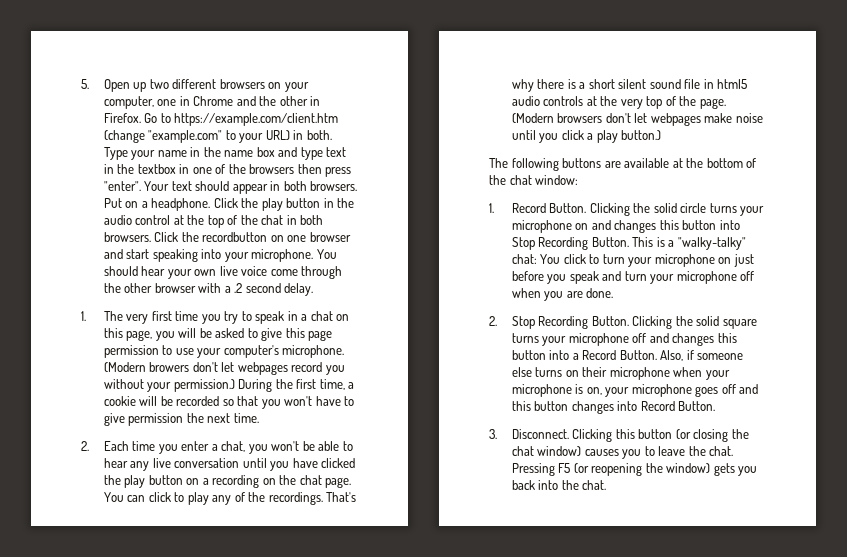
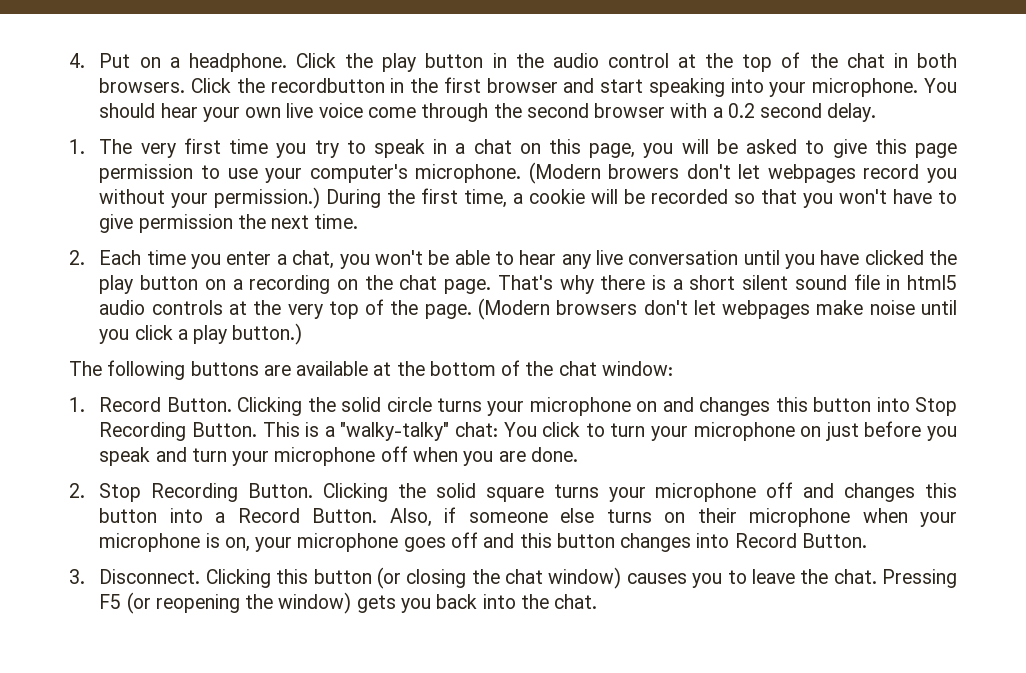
[81,79,309,92] [103,96,321,109] [103,113,339,126] [103,130,332,143] [103,147,347,160] [103,164,352,177] [103,181,358,194] 5. Open up two different browsers on your computer, one in Chrome and the other in Firefox. Go to https://example.com/client.htm (change "example.com" to your URL) in both. Type your name in the name box and type text in the textbox in one of the browsers then press "enter". Your text should appear in both browsers. -> [69,53,85,68] 4.
[270,235,307,242] on one -> [390,77,481,93] in the first
[124,283,153,293] other -> [526,103,589,118] second
[234,283,243,293] .2 -> [727,103,755,118] 0.2
[103,492,323,505] You can click to play any of the recordings. -> (492, 286) none

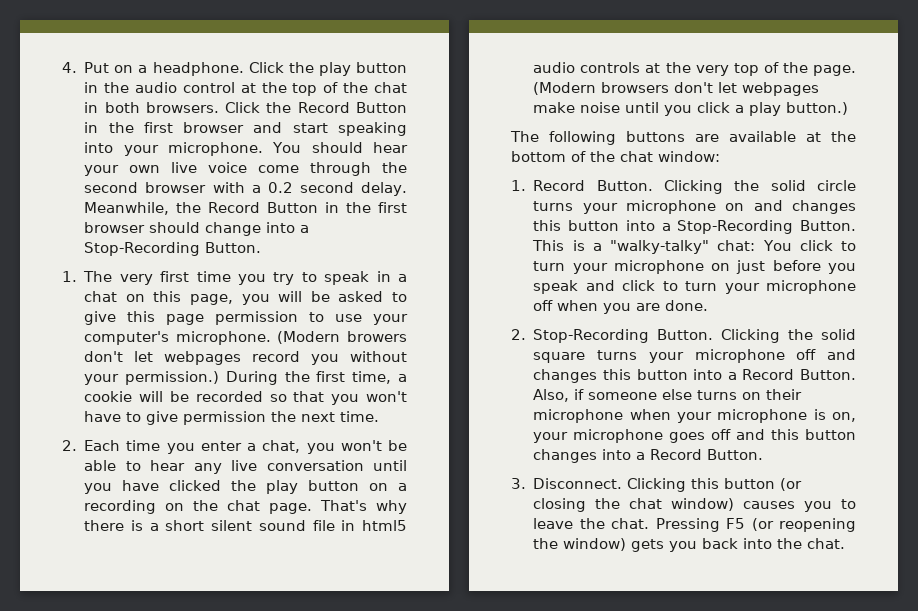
[270,78,385,93] recordbutton -> [297,102,407,113] Record Button
(877, 112) none -> [84,202,407,215] [84,222,310,236] [84,242,262,256] Meanwhile, the Record Button in the first browser should change into a Stop-Recording Button.
[915,397,957,416] [99,422,187,441] Stop Recording -> [661,220,794,234] a Stop-Recording
(187, 454) none -> [622,280,678,291] click to
[99,483,239,502] Stop Recording -> [533,329,650,343] Stop-Recording
(730, 540) none -> [636,452,646,460] a

